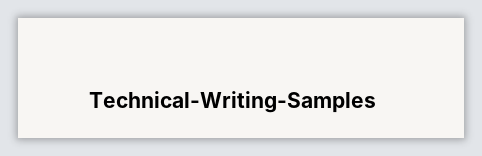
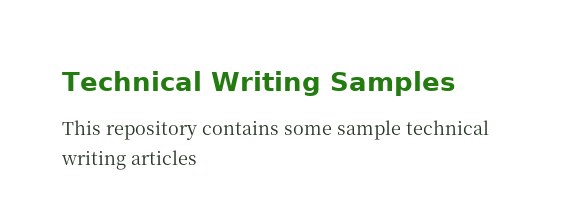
[89,91,376,113] Technical-Writing-Samples -> [62,71,455,96] [62,120,489,140] [61,150,197,170] Technical Writing Samples // This repository contains some sample technical writing articles

